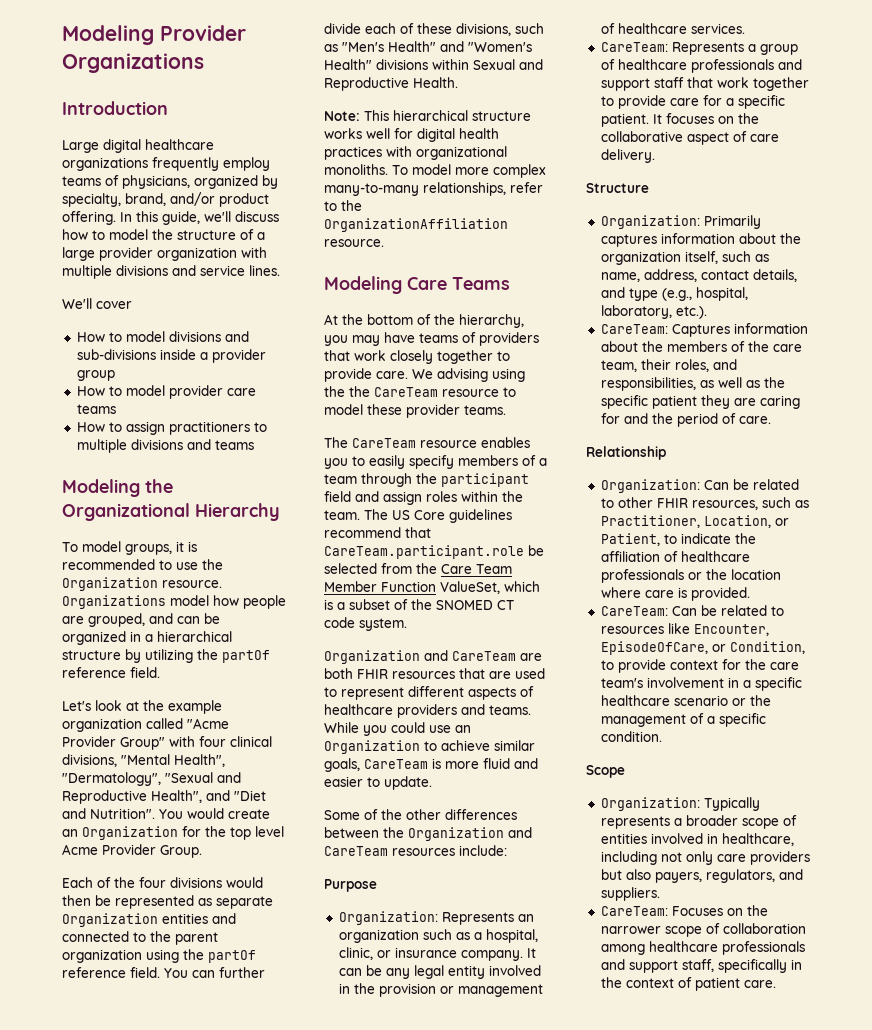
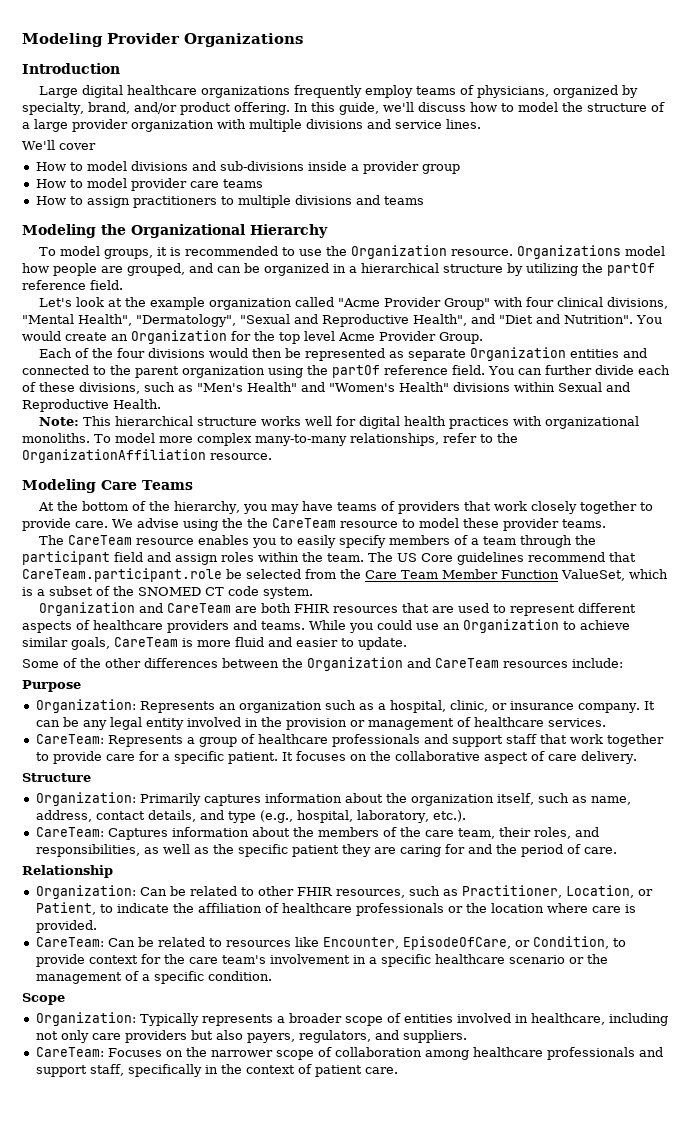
[437,368,488,382] advising -> [136,518,179,528] advise

